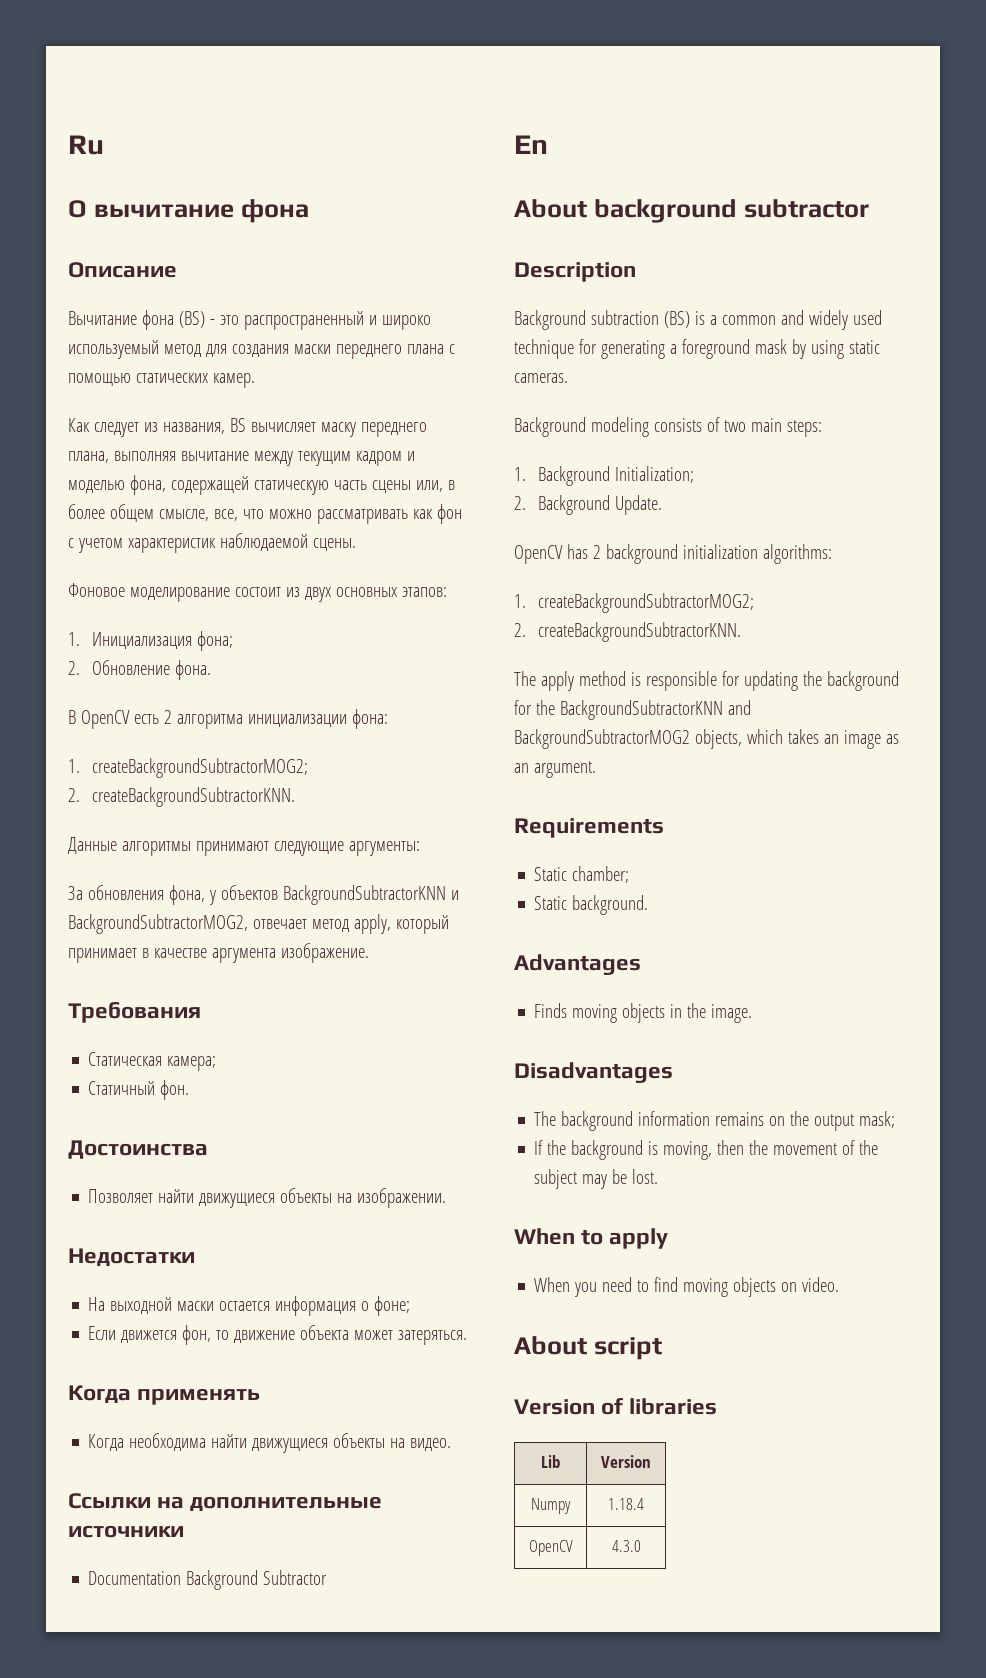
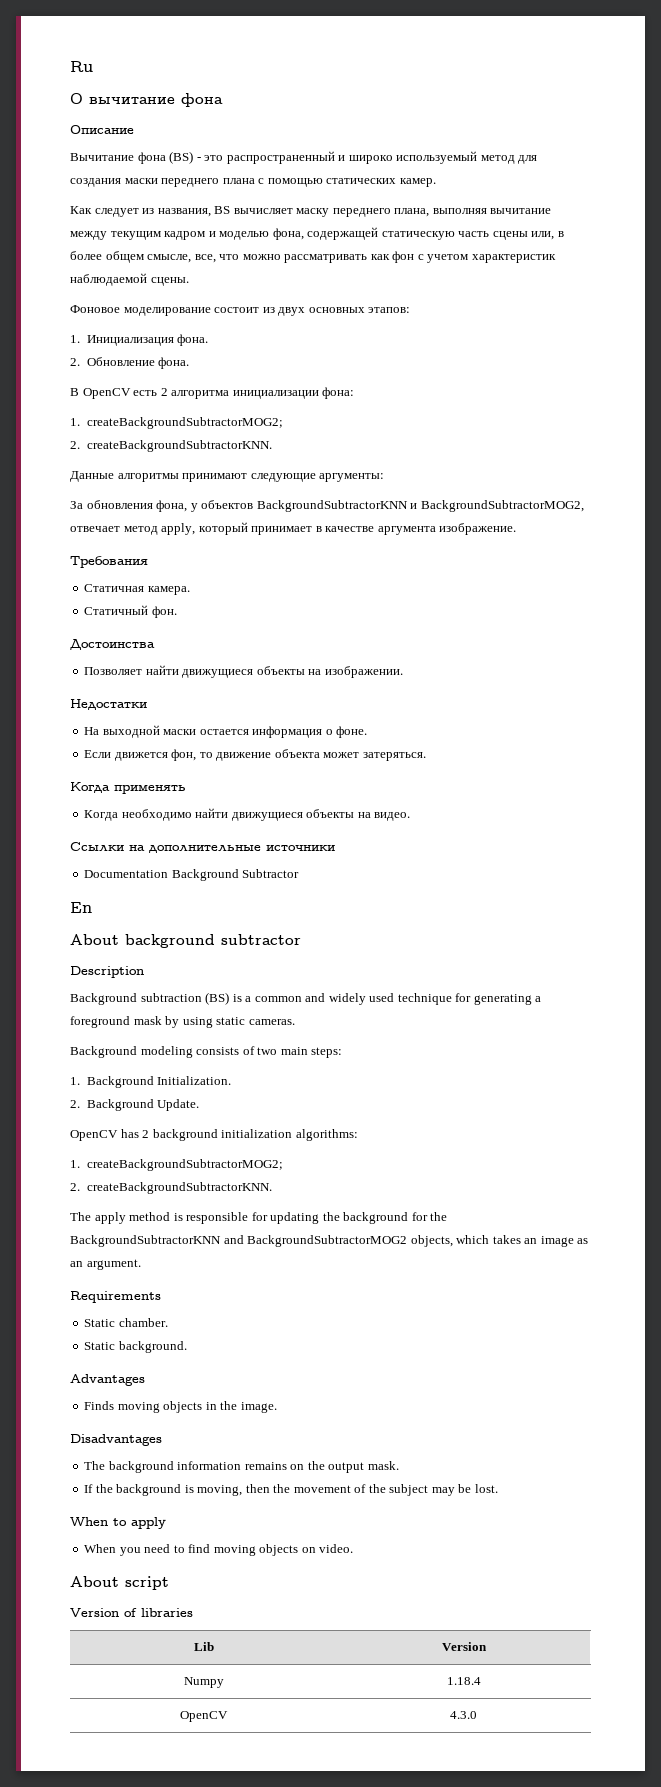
[196,631,233,651] фона; -> [177,334,209,346] фона.
[88,1052,217,1071] Статическая камера; -> [84,584,190,595] Статичная камера.
[374,1296,411,1316] фоне; -> [336,726,368,738] фоне.
[129,1433,207,1451] необходима -> [121,809,192,821] необходимо
[614,466,694,483] Initialization; -> [157,1076,232,1085] Initialization.
[572,866,630,883] chamber; -> [118,1318,168,1327] chamber.
[859,1111,896,1128] mask; -> [367,1461,399,1470] mask.

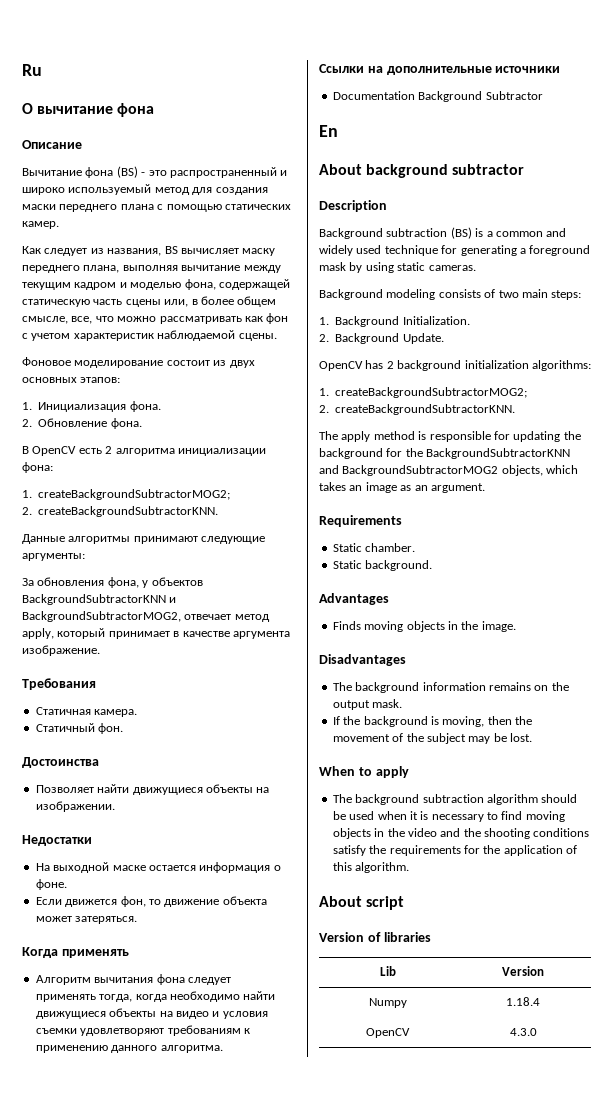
[163,729,197,735] маски -> [112,865,146,871] маске
[84,810,119,821] Когда -> [35,974,231,985] [35,994,167,1002] Алгоритм вычитания фона следует применять тогда, когда
[374,812,411,821] видео. -> [175,1011,268,1019] [35,1025,250,1036] [35,1045,223,1053] видео и условия съемки удовлетворяют требованиям к применению данного алгоритма.
[84,1544,354,1556] When you need to find moving objects on video. -> [332,794,578,805] [332,811,565,822] [332,828,590,839] [332,845,577,856] [332,862,410,873] The background subtraction algorithm should be used when it is necessary to find moving objects in the video and the shooting conditions satisfy the requirements for the application of this algorithm.

